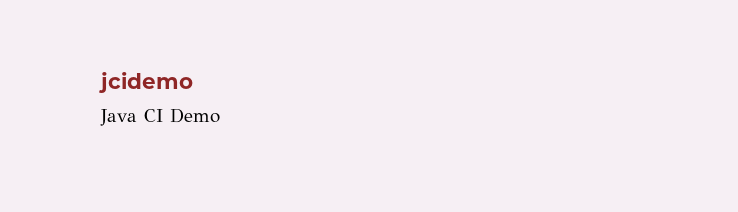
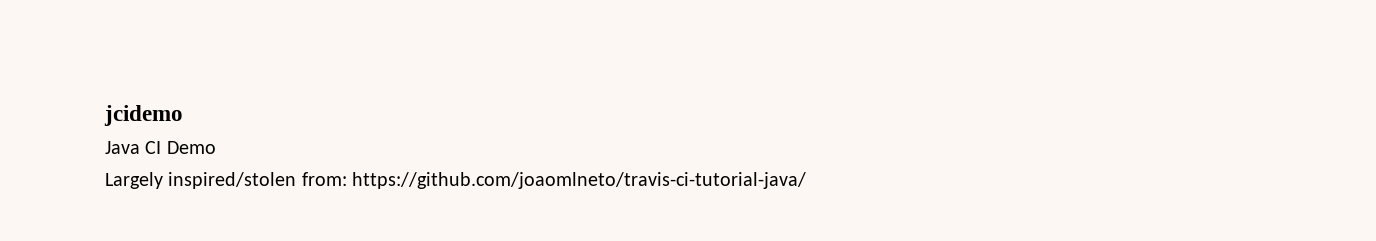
(220, 115) none -> [105,172,807,189] // Largely inspired/stolen from: https://github.com/joaomlneto/travis-ci-tutorial-java/

